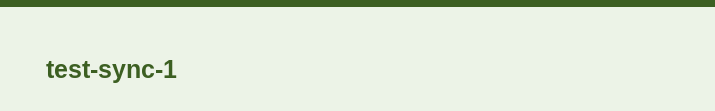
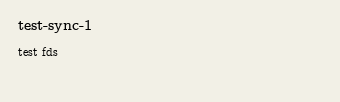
(177, 71) none -> [18,47,58,56] // test fds

